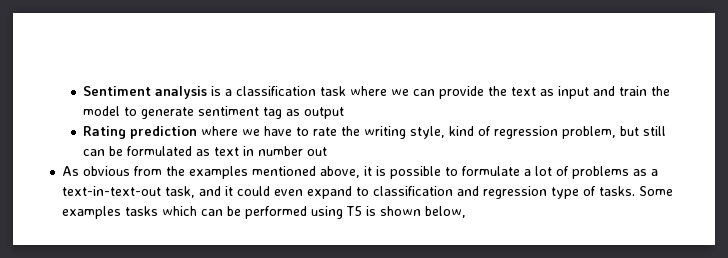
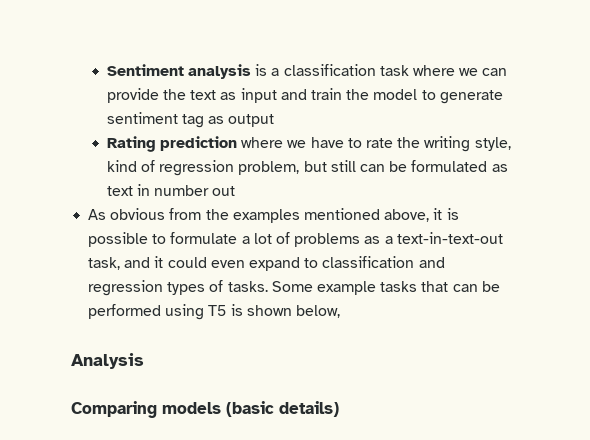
[551,187,580,199] type -> [167,282,206,295] types
[62,206,198,219] examples tasks which -> [316,281,449,295] example tasks that
(467, 212) none -> [71,353,144,369] [71,401,339,418] // Analysis // Comparing models (basic details)

